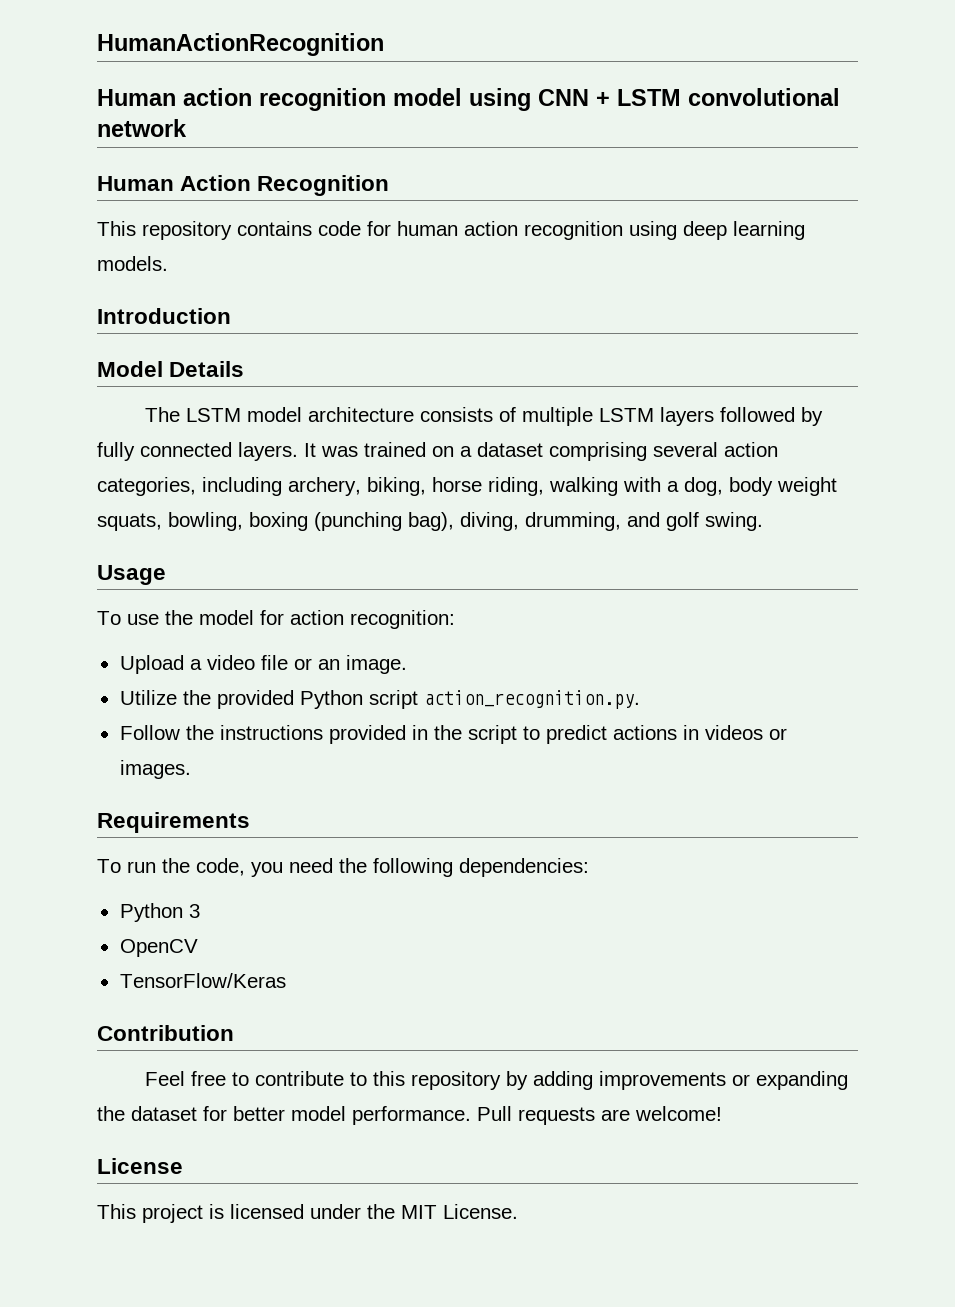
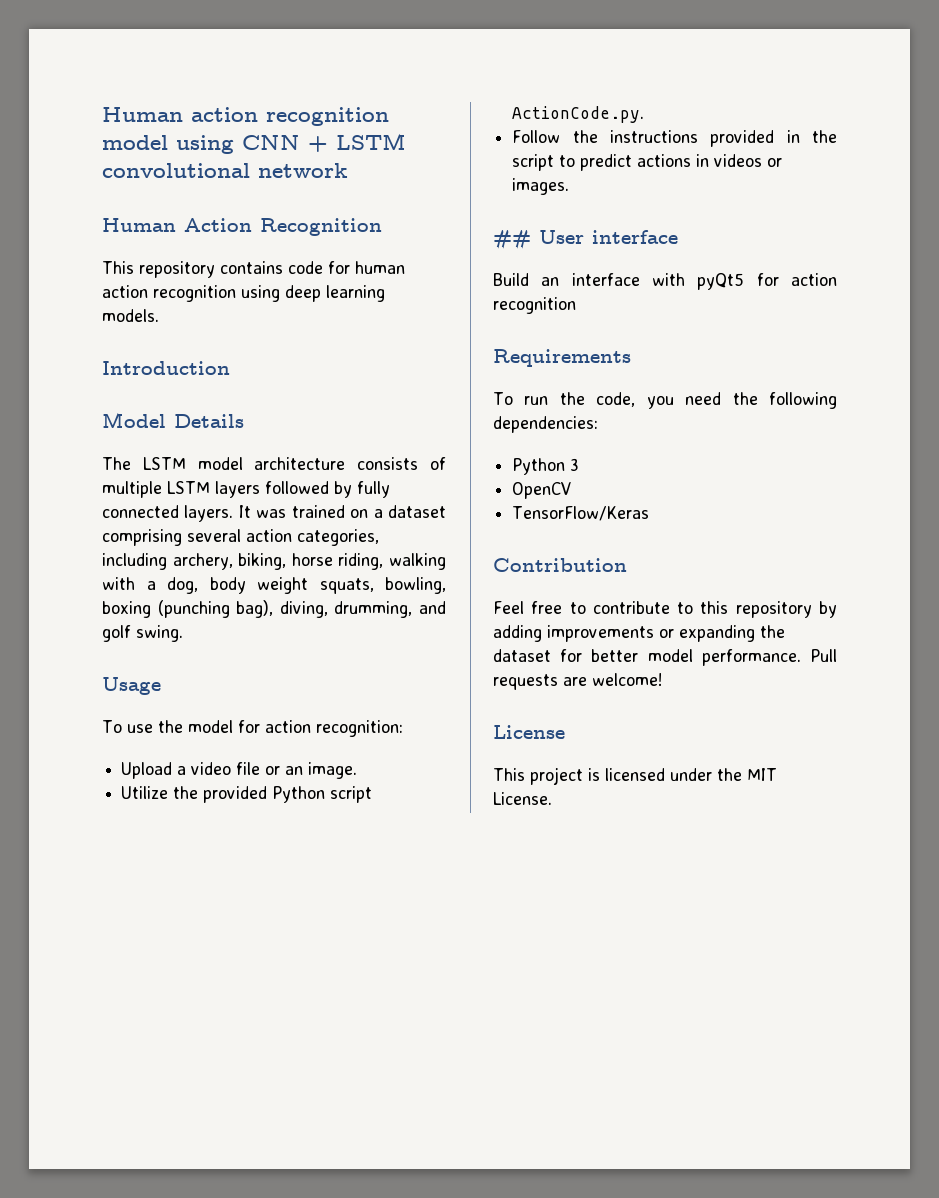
[97,33,384,56] HumanActionRecognition // -> (102, 114) none
[423,690,640,709] action_recognition.py. -> [512,106,645,123] ActionCode.py.
(191, 769) none -> [493,230,678,249] [493,273,837,290] [493,297,576,314] // ## User interface // Build an interface with pyQt5 for action recognition

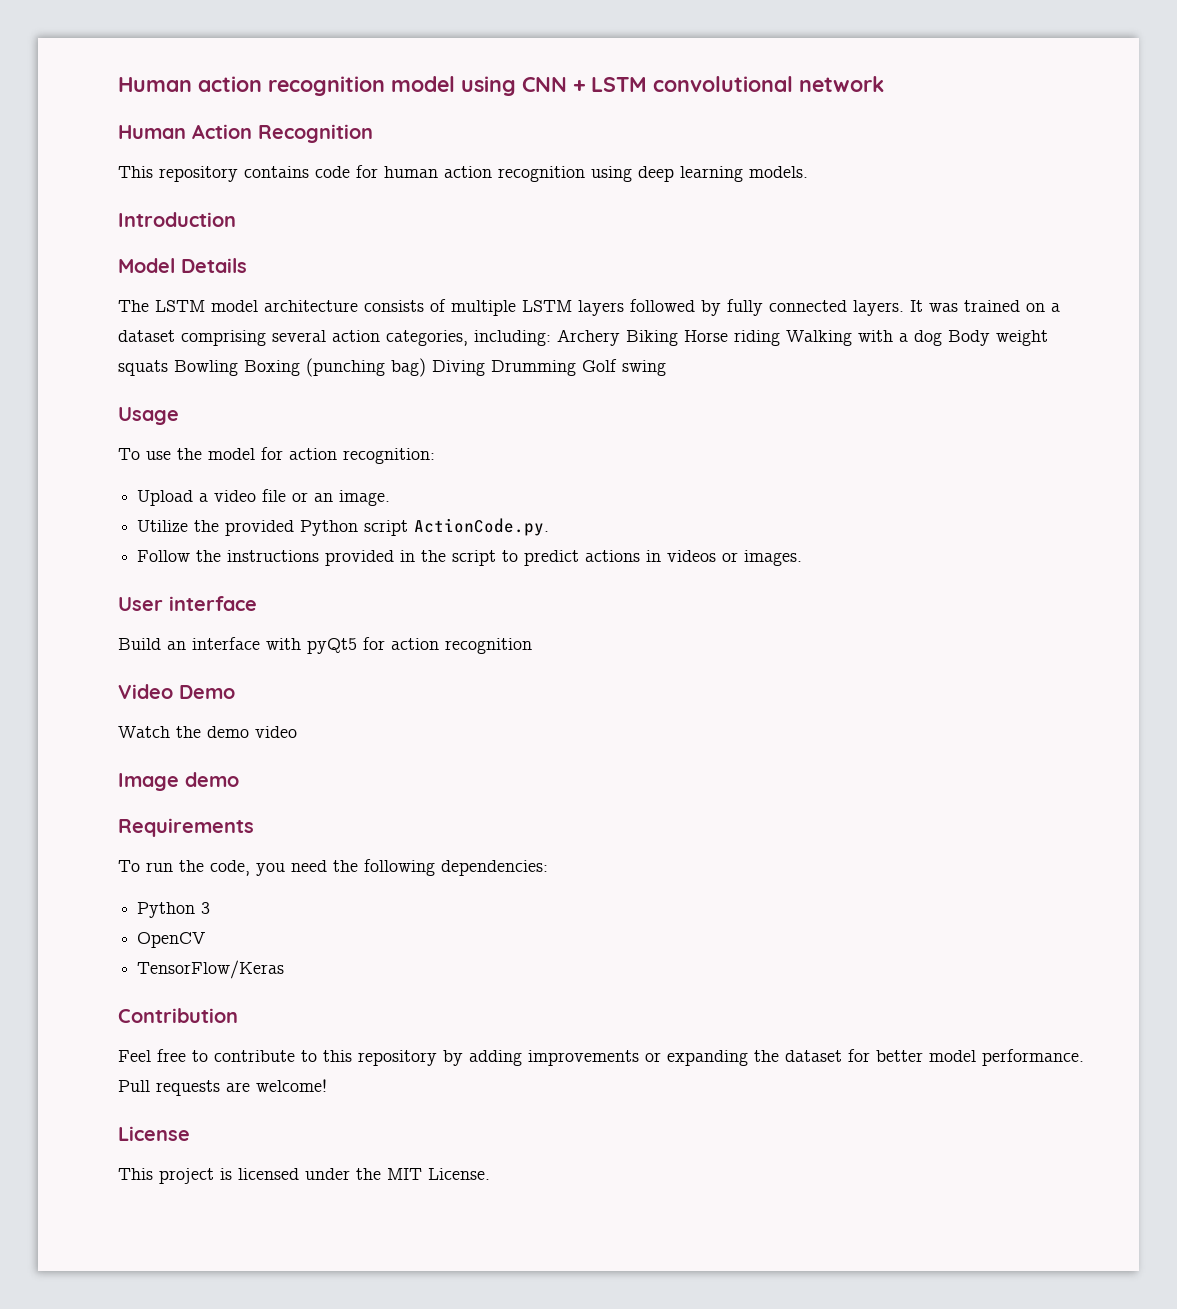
[102,553,446,570] [102,577,446,594] [102,600,446,618] [102,625,183,642] including archery, biking, horse riding, walking with a dog, body weight squats, bowling, boxing (punching bag), diving, drumming, and golf swing. -> [474,329,1048,346] [118,358,666,377] including: Archery Biking Horse riding Walking with a dog Body weight squats Bowling Boxing (punching bag) Diving Drumming Golf swing
[493,230,531,249] ## -> (803, 558) none
(576, 305) none -> [118,684,235,699] [118,726,297,738] [118,772,239,791] // Video Demo // Watch the demo video // Image demo

